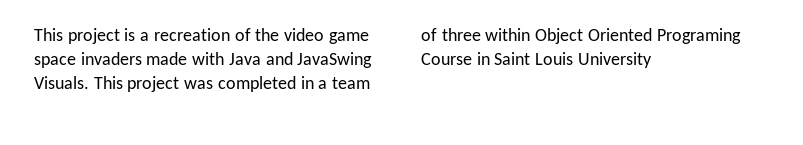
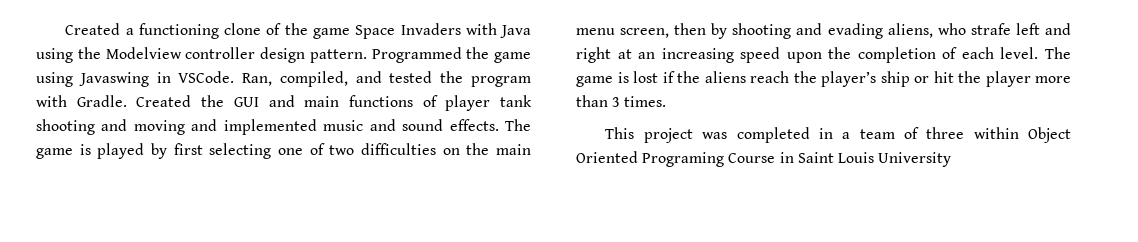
[34,28,369,44] [34,52,373,68] [34,76,89,89] This project is a recreation of the video game space invaders made with Java and JavaSwing Visuals. -> [65,23,531,39] [36,47,531,63] [36,71,531,87] [36,95,532,111] [36,119,531,135] [36,143,532,159] [576,23,1071,39] [576,47,1071,63] [576,71,1071,87] [576,95,667,107] Created a functioning clone of the game Space Invaders with Java using the Modelview controller design pattern. Programmed the game using Javaswing in VSCode. Ran, compiled, and tested the program with Gradle. Created the GUI and main functions of player tank shooting and moving and implemented music and sound effects. The game is played by first selecting one of two difficulties on the main menu screen, then by shooting and evading aliens, who strafe left and right at an increasing speed upon the completion of each level. The game is lost if the aliens reach the player’s ship or hit the player more than 3 times. //

